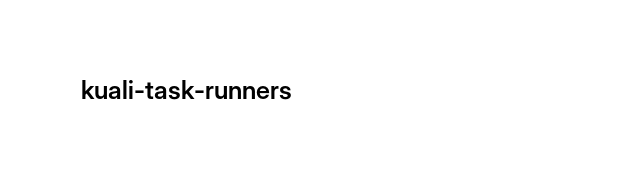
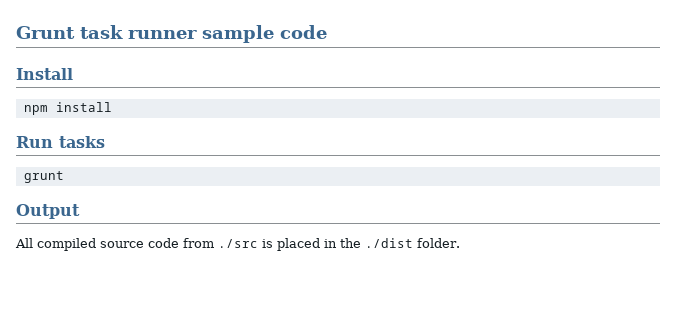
[81,80,292,100] kuali-task-runners -> [16,25,327,43] [16,68,73,80] [23,102,112,115] [16,136,105,148] [23,171,64,183] [16,204,80,219] [15,238,460,251] Grunt task runner sample code // Install // npm install // Run tasks // grunt // Output // All compiled source code from ./src is placed in the ./dist folder.

